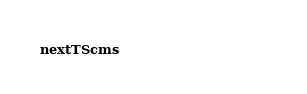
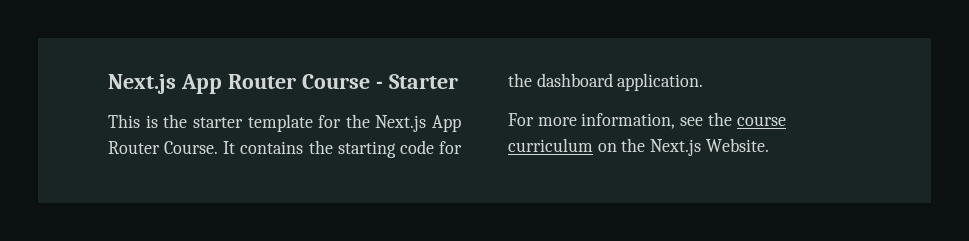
[40,45,119,54] nextTScms -> [108,74,458,94] [108,114,461,132] [108,140,462,158] [508,73,704,91] [508,112,786,129] [508,138,769,156] Next.js App Router Course - Starter // This is the starter template for the Next.js App Router Course. It contains the starting code for the dashboard application. // For more information, see the course curriculum on the Next.js Website.

